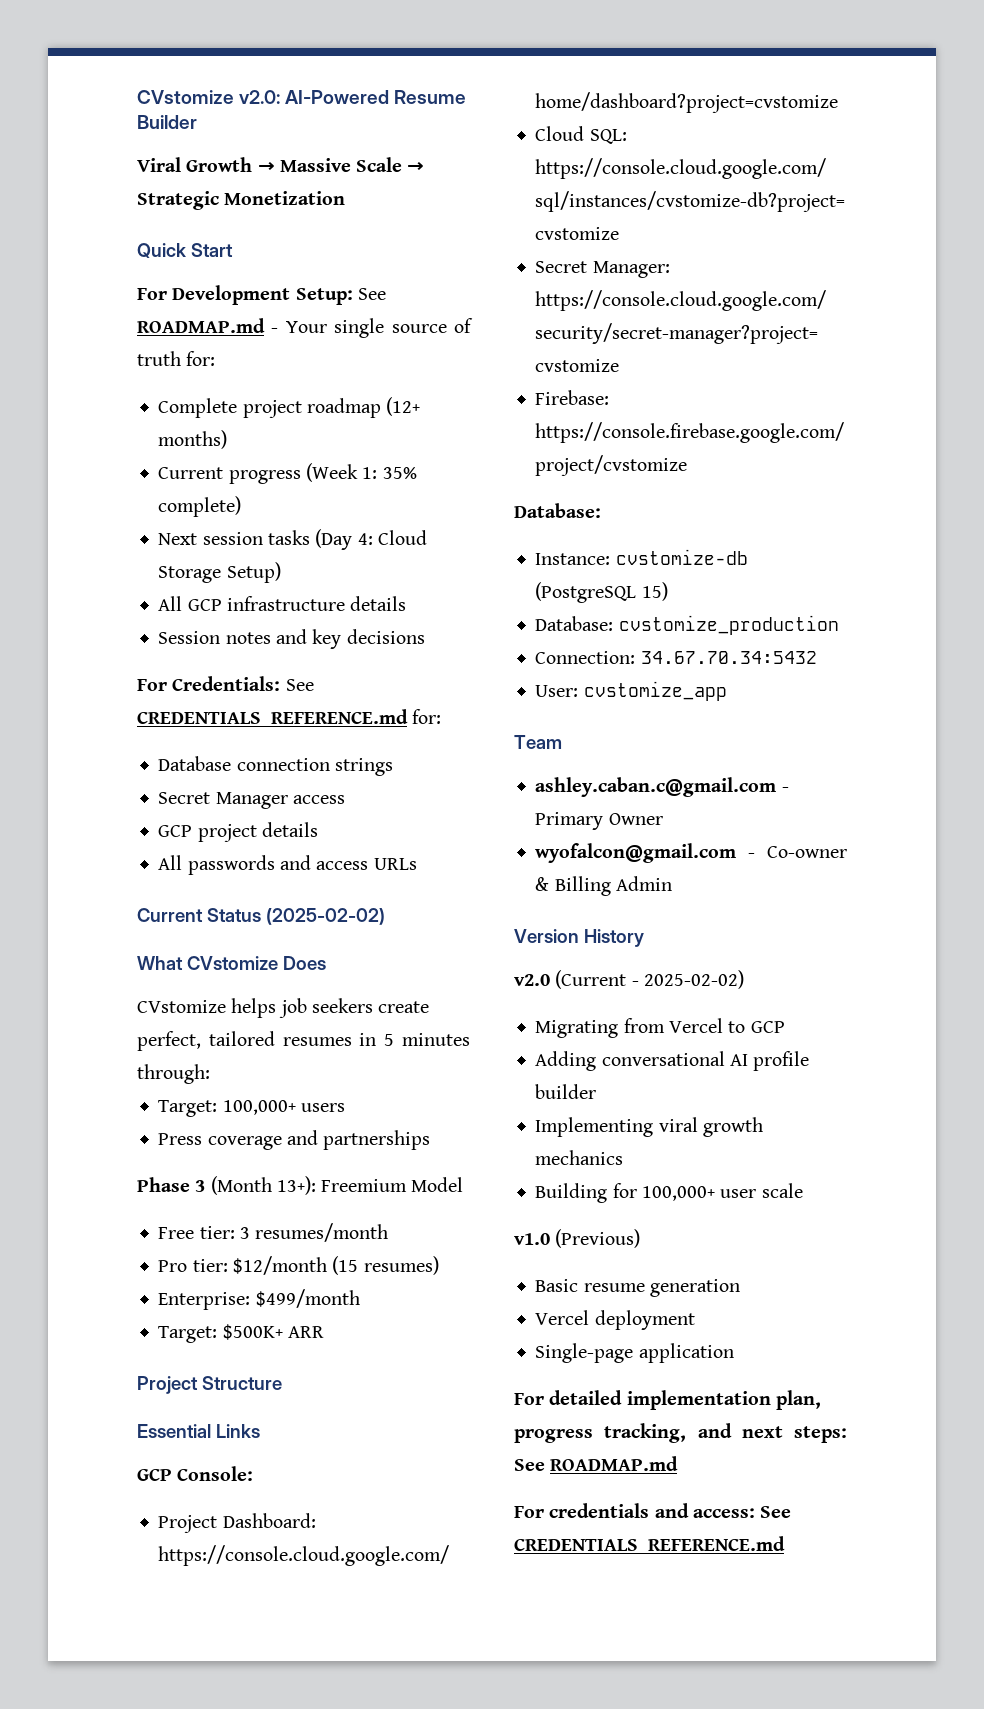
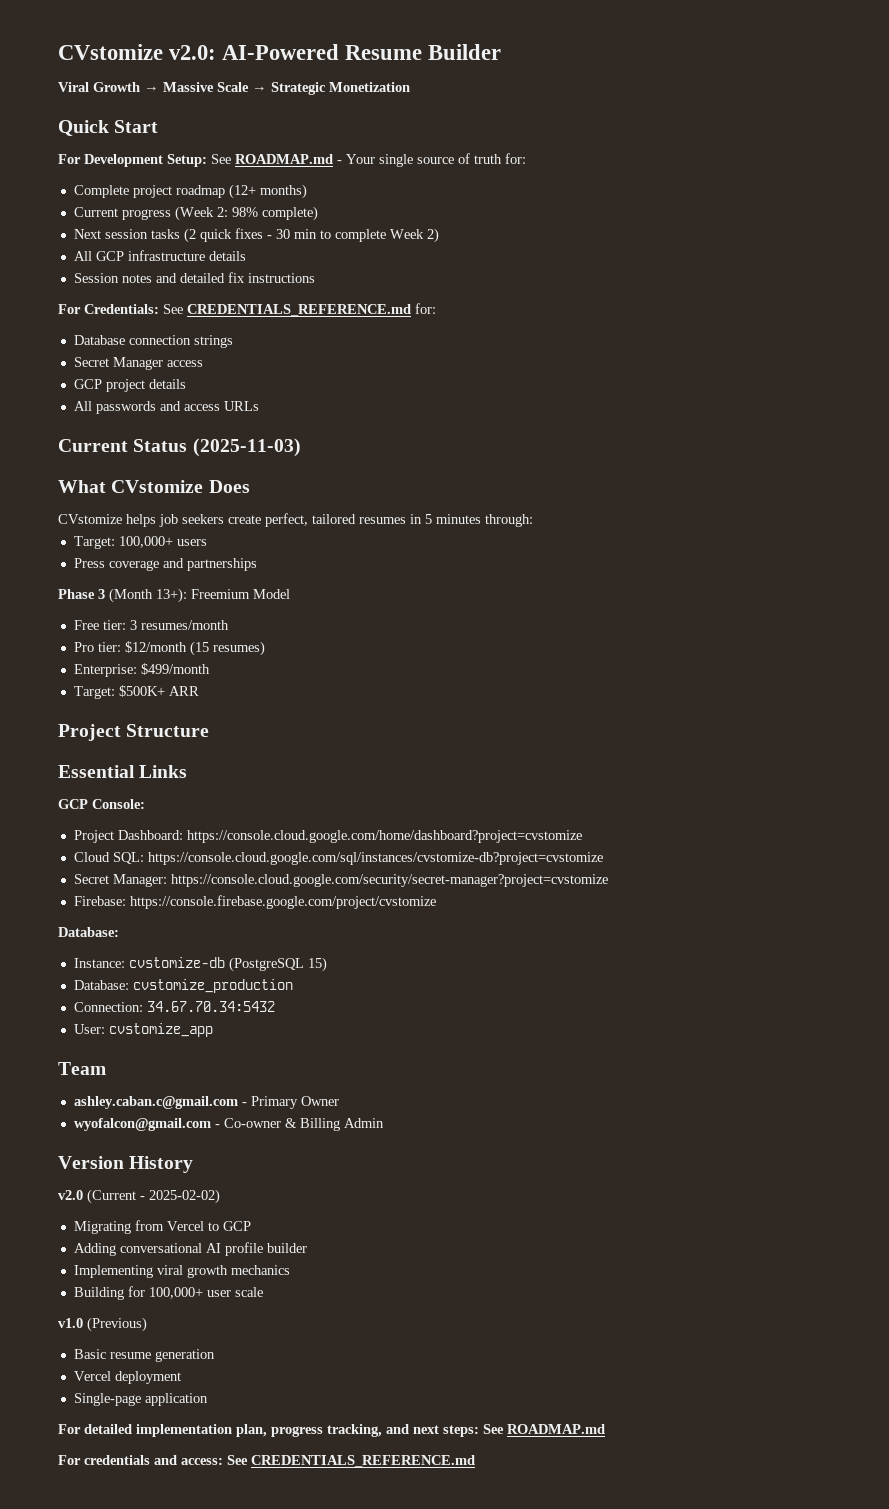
[362,467,417,479] 1: 35% -> [216,207,258,217] 2: 98%
[315,529,427,550] [158,562,281,583] (Day 4: Cloud Storage Setup) -> [183,228,439,243] (2 quick fixes - 30 min to complete Week 2)
[312,629,425,649] key decisions -> [179,272,315,283] detailed fix instructions
[265,908,385,925] (2025-02-02) -> [192,438,301,457] (2025-11-03)

